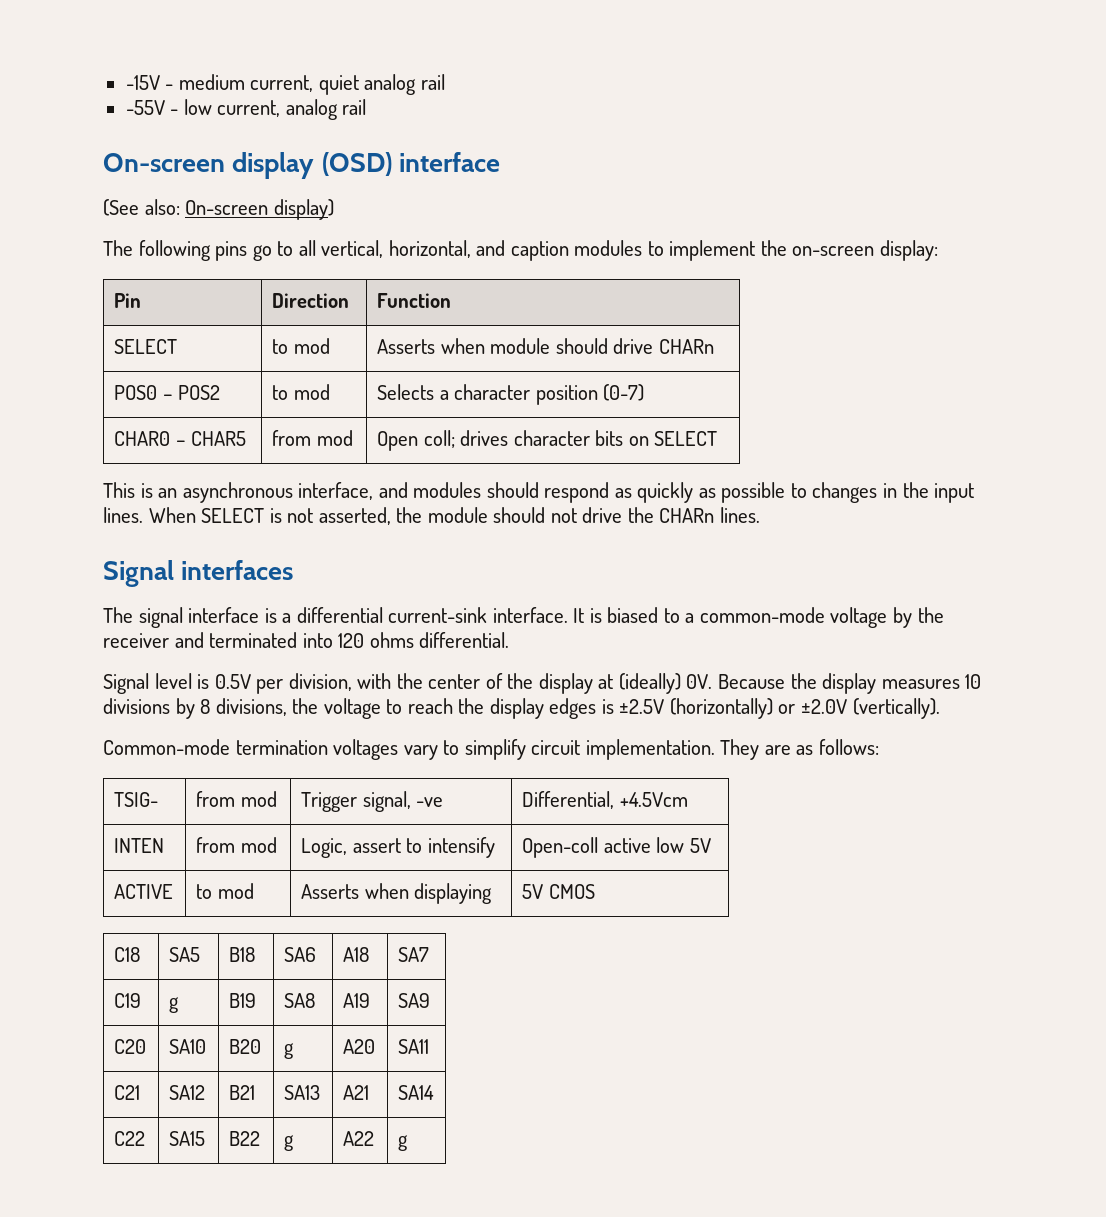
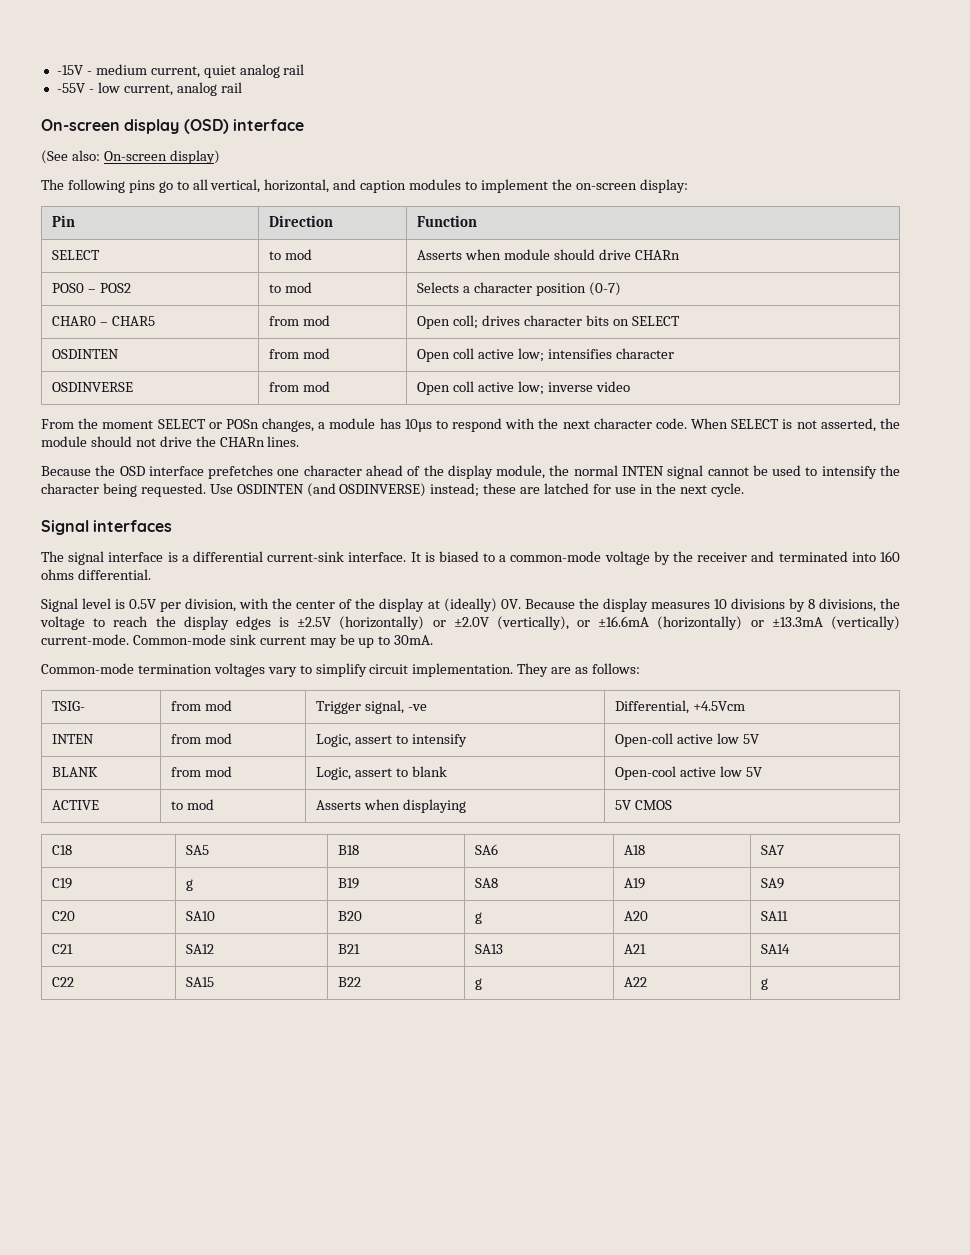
[103,482,975,503] [103,507,143,523] // This is an asynchronous interface, and modules should respond as quickly as possible to changes in the input lines. -> [52,349,120,359] [269,348,331,359] [417,348,675,362] [52,382,134,392] [269,381,331,392] [417,381,631,395] [41,418,687,432] // OSDINTEN | from mod | Open coll active low; intensifies character // OSDINVERSE | from mod | Open coll active low; inverse video // From the moment SELECT or POSn changes, a module has 10µs to respond with the next character code.
(760, 515) none -> [41,465,901,479] [41,483,744,497] // Because the OSD interface prefetches one character ahead of the display module, the normal INTEN signal cannot be used to intensify the character being requested. Use OSDINTEN (and OSDINVERSE) instead; these are latched for use in the next cycle.
[338,633,365,648] 120 -> [879,551,900,562] 160
[852,698,940,719] (vertically). -> [496,616,900,630] [41,634,434,648] (vertically), or ±16.6mA (horizontally) or ±13.3mA (vertically) current-mode. Common-mode sink current may be up to 30mA.
(711, 845) none -> [52,767,99,777] [171,766,233,777] [316,766,448,780] [615,766,763,780] // BLANK | from mod | Logic, assert to blank | Open-cool active low 5V

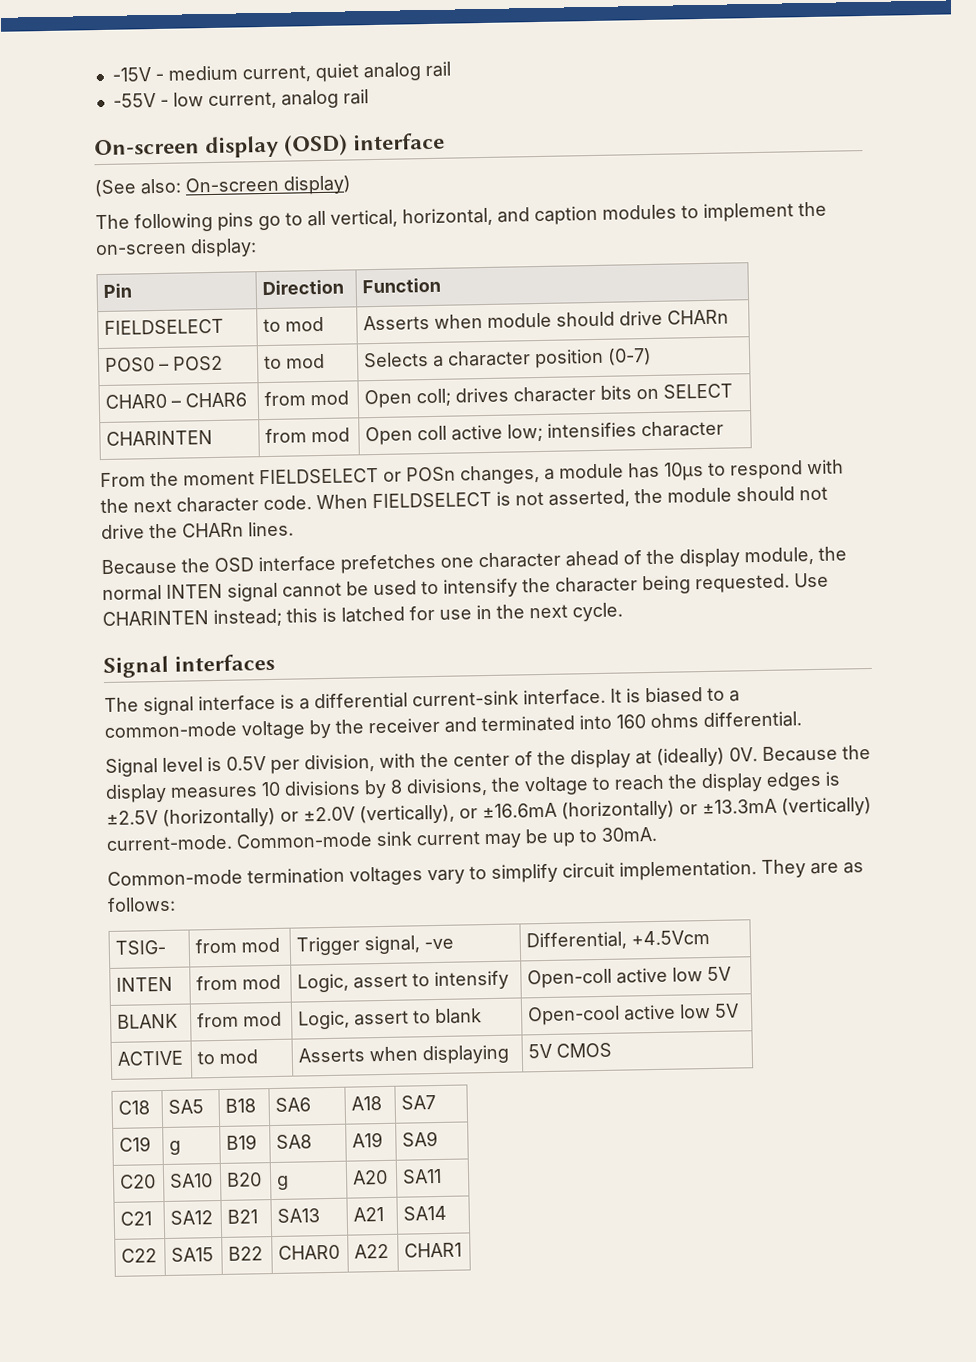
[52,250,101,260] SELECT -> [104,318,225,335] FIELDSELECT
[112,316,156,326] CHAR5 -> [185,392,248,408] CHAR6
[52,349,120,359] OSDINTEN -> [106,429,214,446] CHARINTEN
[52,382,134,392] [269,381,331,392] [417,381,631,395] // OSDINVERSE | from mod | Open coll active low; inverse video -> (725, 429) none
[157,419,206,429] SELECT -> [259,467,379,485] FIELDSELECT
[731,419,780,429] SELECT -> [372,491,492,509] FIELDSELECT
[236,483,541,497] OSDINTEN (and OSDINVERSE) instead; these are -> [102,607,337,628] CHARINTEN instead; this is
[475,978,483,990] g -> [278,1244,341,1260] CHAR0
[761,978,769,990] g -> [404,1242,463,1258] CHAR1

